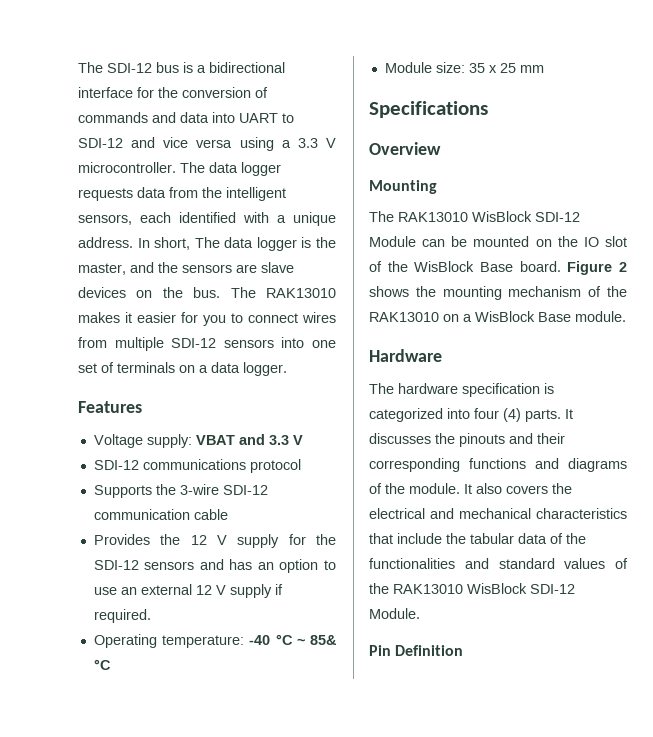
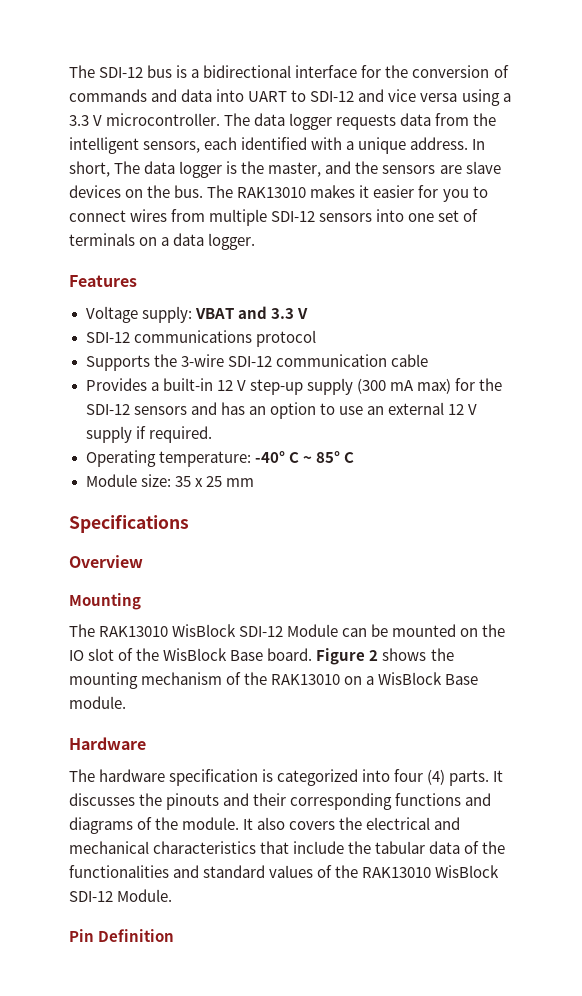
[160,534,280,548] the 12 V supply -> [150,378,451,395] a built-in 12 V step-up supply (300 mA max)
[249,634,338,645] [93,659,111,670] -40 °C ~ 85& °C -> [254,451,354,463] -40° C ~ 85° C

